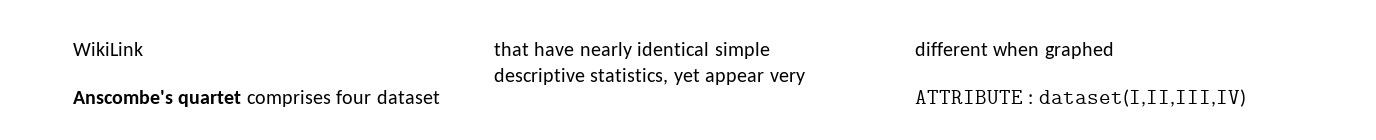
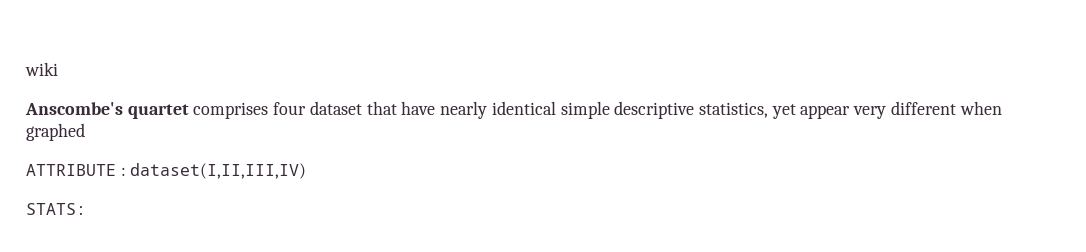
[73,42,143,56] WikiLink -> [25,62,58,76] wiki
(1246, 98) none -> [26,203,86,215] // STATS:

